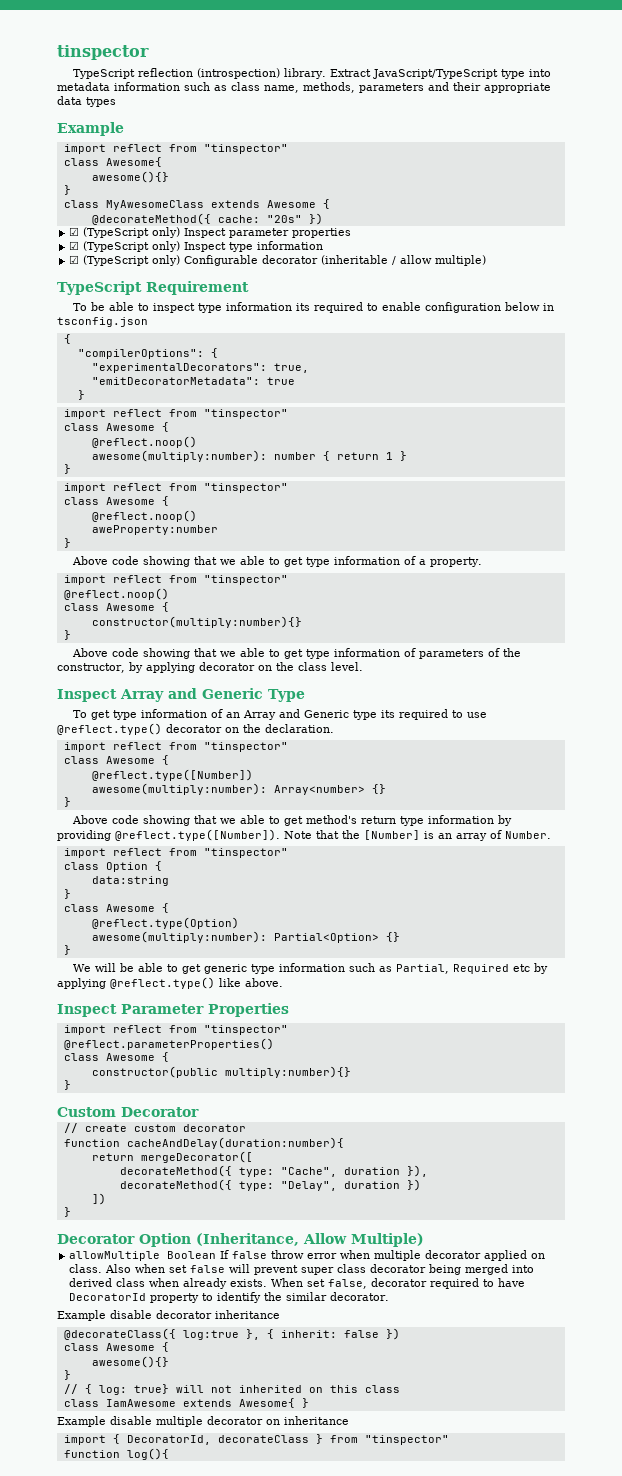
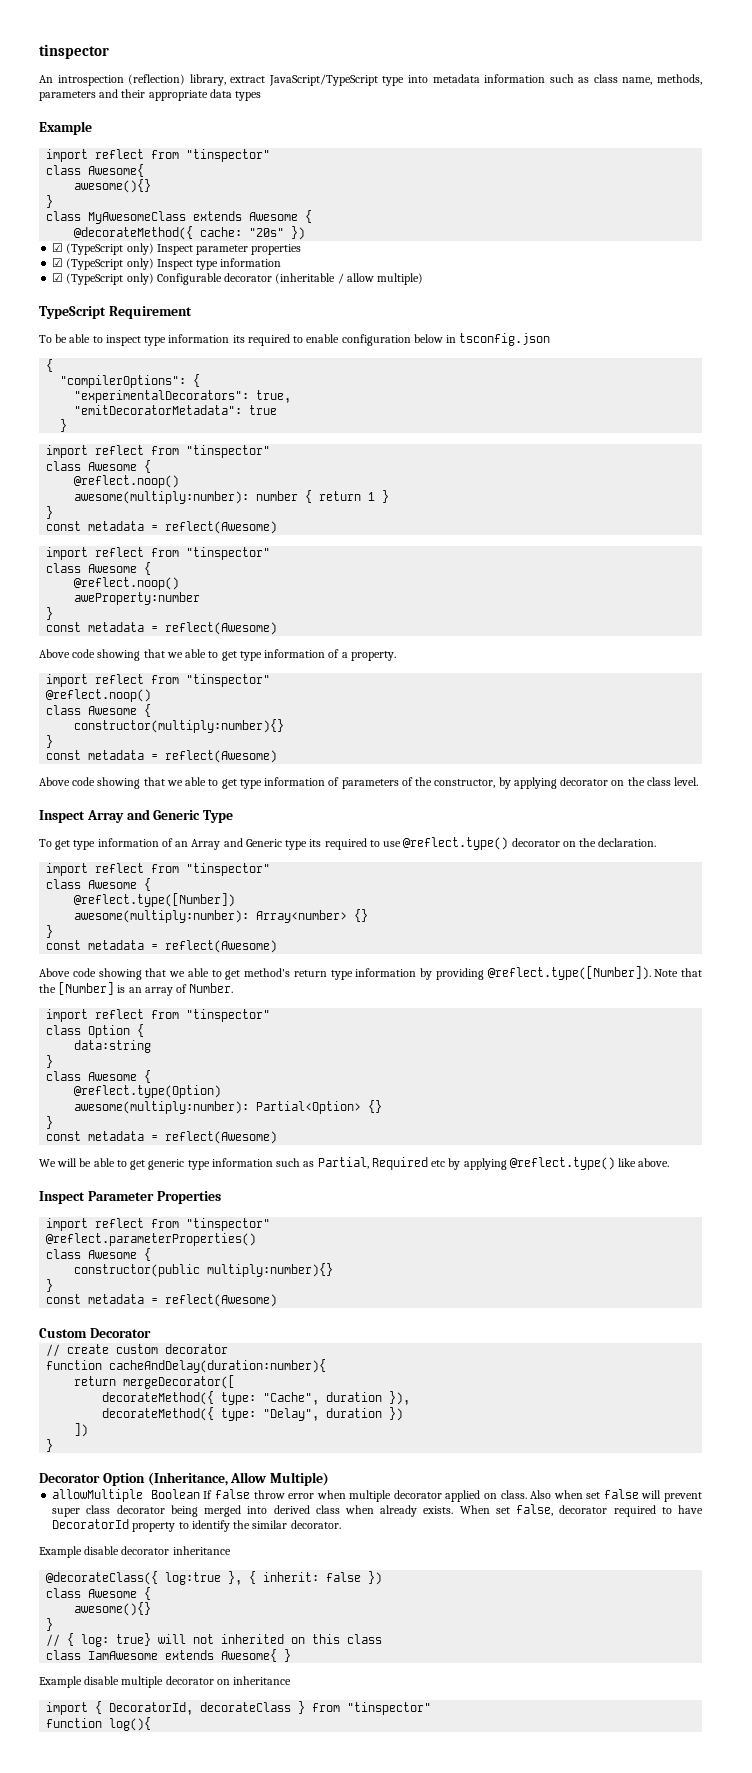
[72,68,371,79] TypeScript reflection (introspection) library. Extract -> [39,74,266,86] An introspection (reflection) library, extract
(71, 469) none -> [46,521,278,534] // const metadata = reflect(Awesome)
(71, 543) none -> [46,622,278,635] // const metadata = reflect(Awesome)
(71, 635) none -> [46,750,278,763] // const metadata = reflect(Awesome)
(71, 802) none -> [46,940,278,953] // const metadata = reflect(Awesome)
(71, 950) none -> [46,1131,278,1144] // const metadata = reflect(Awesome)
(71, 1085) none -> [46,1294,278,1307] // const metadata = reflect(Awesome)

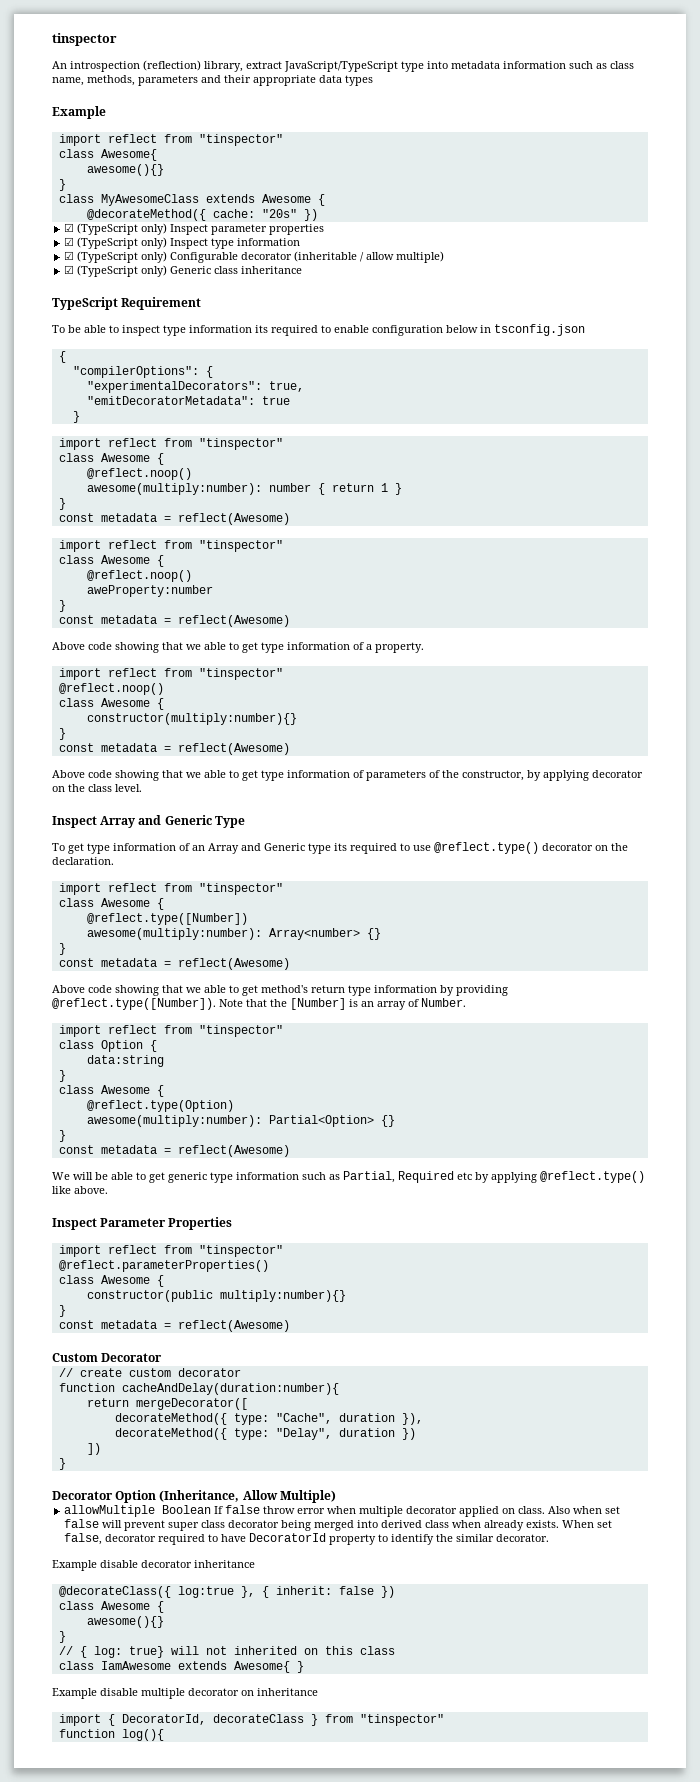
(424, 279) none -> [64,265,303,277] // ☑ (TypeScript only) Generic class inheritance

